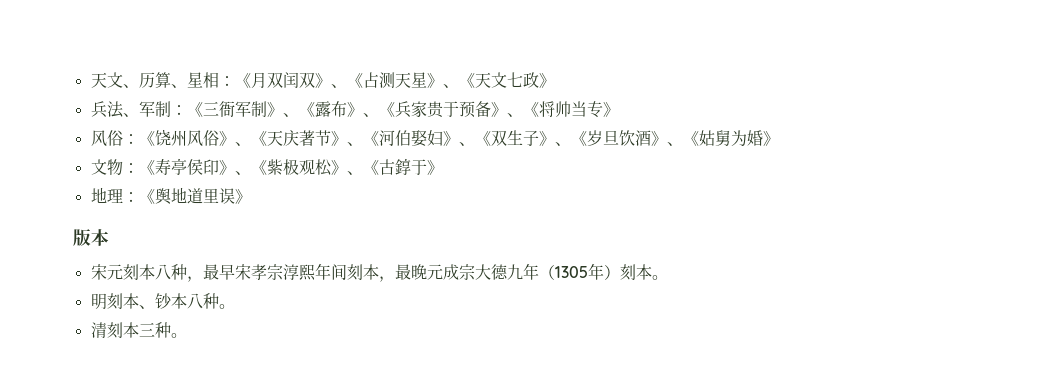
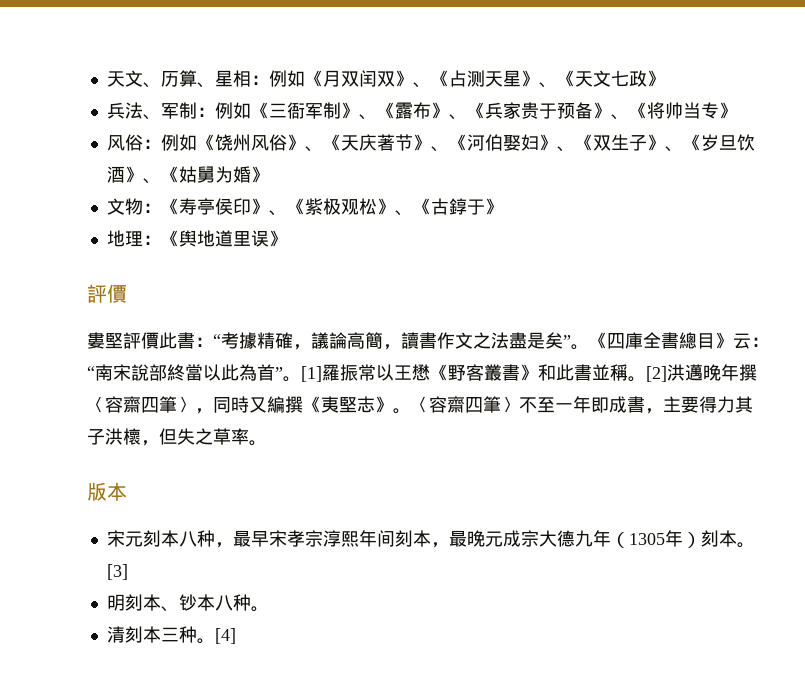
(235, 81) none -> [268,70,305,87] 例如
(187, 110) none -> [214,102,251,119] 例如
(139, 139) none -> [160,134,197,151] 例如
(251, 196) none -> [87,284,127,303] [87,332,769,350] [87,364,757,382] [87,396,753,414] [87,428,267,446] // 評價 // 婁堅評價此書：“考據精確，議論高簡，讀書作文之法盡是矣”。《四庫全書總目》云：“南宋說部終當以此為首”。[1]羅振常以王懋《野客叢書》和此書並稱。[2]洪邁晚年撰〈容齋四筆〉，同時又編撰《夷堅志》。〈容齋四筆〉不至一年即成書，主要得力其子洪櫰，但失之草率。
(668, 277) none -> [106,564,128,580] [3]
(187, 335) none -> [214,628,236,644] [4]

